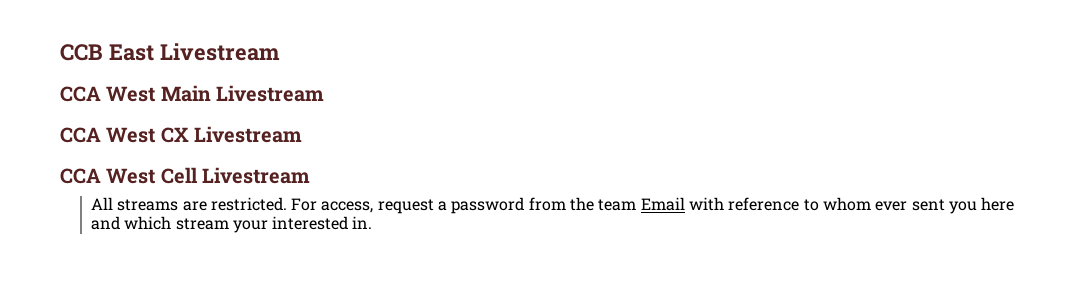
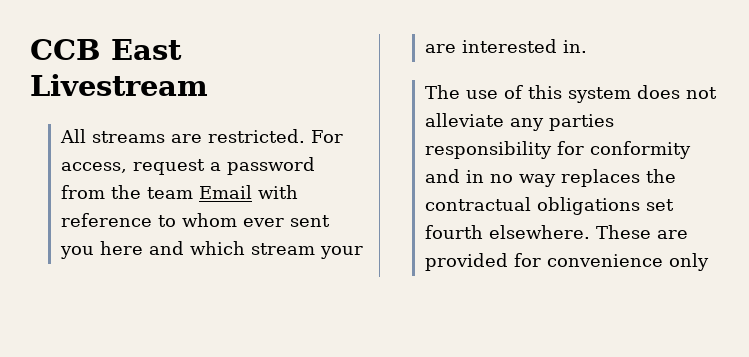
[60,85,325,102] [60,126,303,143] [60,167,311,184] // CCA West Main Livestream // CCA West CX Livestream // CCA West Cell Livestream -> (208, 85) none
(268, 226) none -> [424,44,456,53] are
(373, 222) none -> [424,85,717,103] [424,113,614,131] [424,141,691,159] [424,169,676,187] [424,197,674,215] [424,225,688,239] [424,253,709,271] // The use of this system does not alleviate any parties responsibility for conformity and in no way replaces the contractual obligations set fourth elsewhere. These are provided for convenience only

